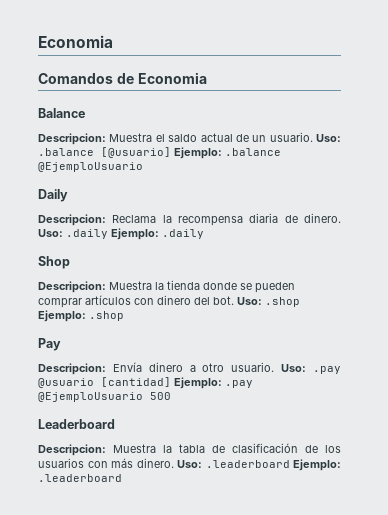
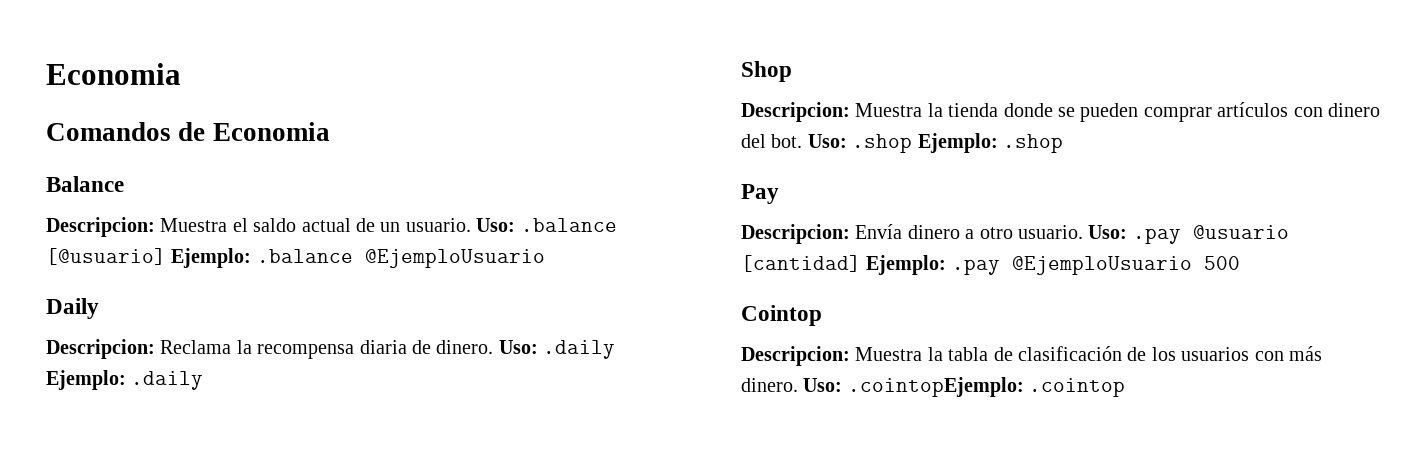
[38,419,115,429] Leaderboard -> [741,305,822,326] Cointop
[205,459,341,471] [38,474,122,482] .leaderboard Ejemplo: .leaderboard -> [847,377,1126,397] .cointopEjemplo: .cointop

